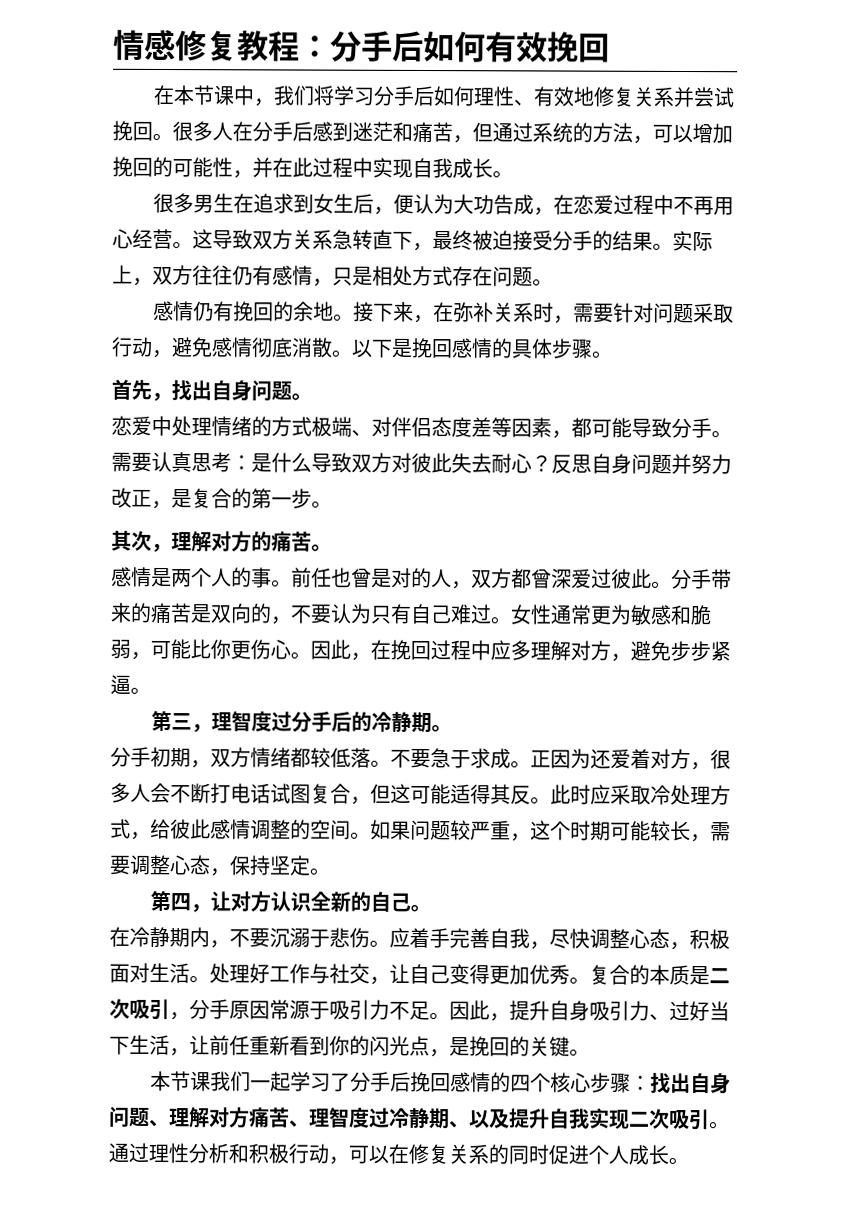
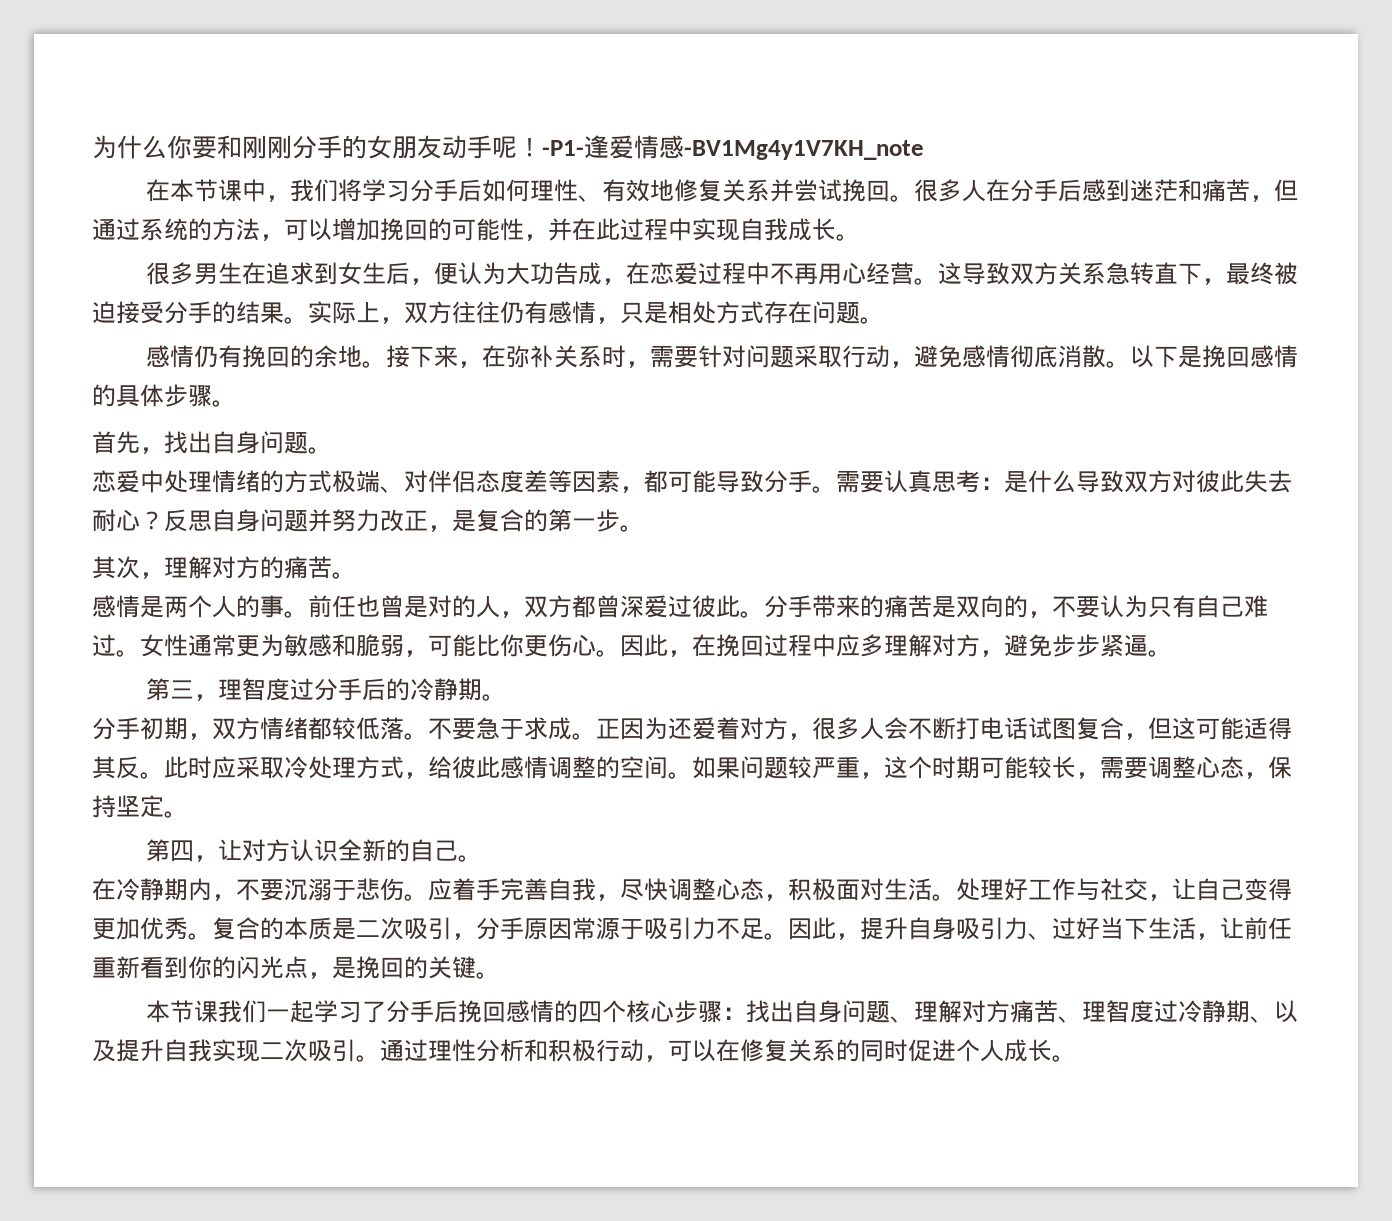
[113,29,610,63] 情感修复教程：分手后如何有效挽回 -> [92,135,924,160] 为什么你要和刚刚分手的女朋友动手呢！-P1-逢爱情感-BV1Mg4y1V7KH_note

